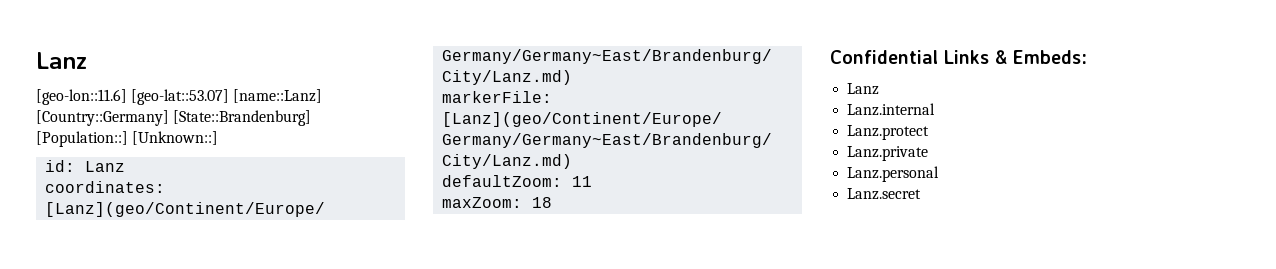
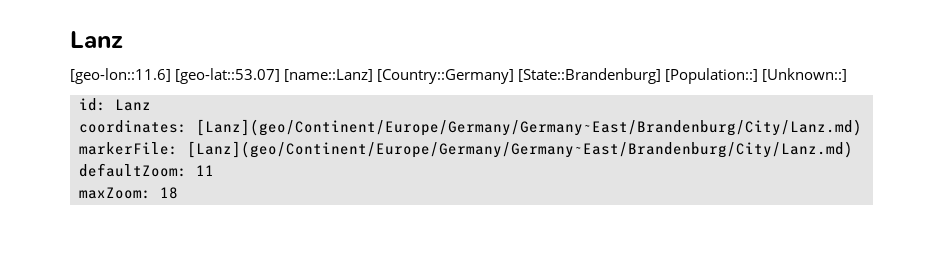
[830,50,1087,64] [847,83,880,95] [847,103,936,116] [847,125,930,140] [847,146,929,161] [847,166,940,182] [847,188,922,200] // Confidential Links & Embeds: // Lanz // Lanz.internal // Lanz.protect // Lanz.private // Lanz.personal // Lanz.secret -> (178, 193) none

